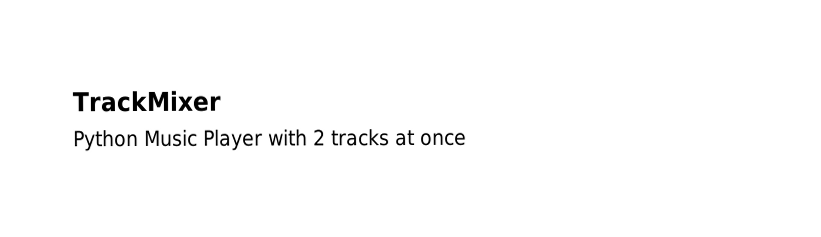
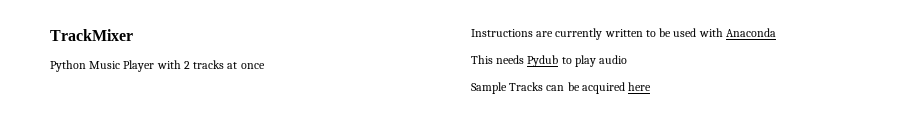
(467, 139) none -> [471,28,776,40] [471,55,628,67] [471,82,652,94] // Instructions are currently written to be used with Anaconda // This needs Pydub to play audio // Sample Tracks can be acquired here

